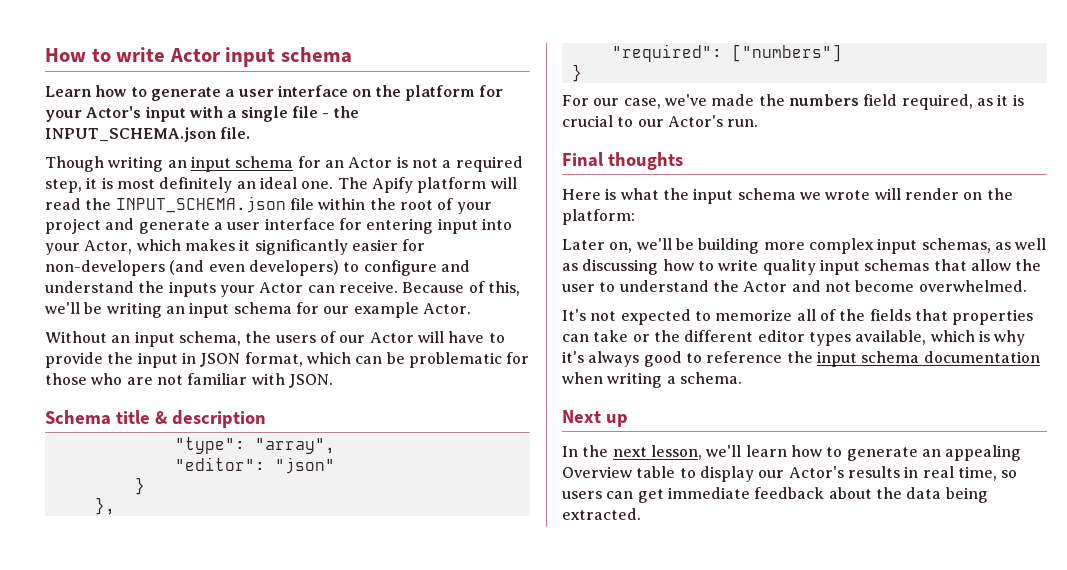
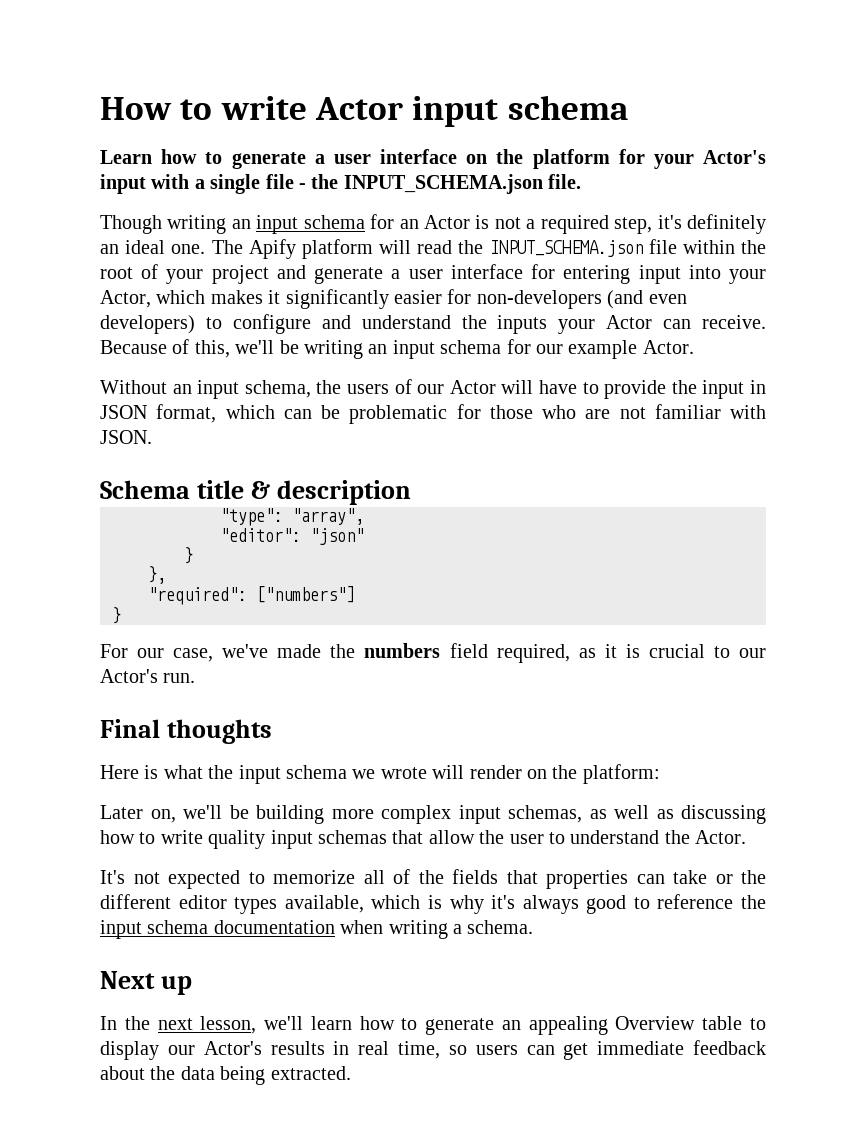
[86,177,155,189] it is most -> [657,215,682,229] it's
[743,280,1027,292] Actor and not become overwhelmed. -> [695,830,747,844] Actor.

